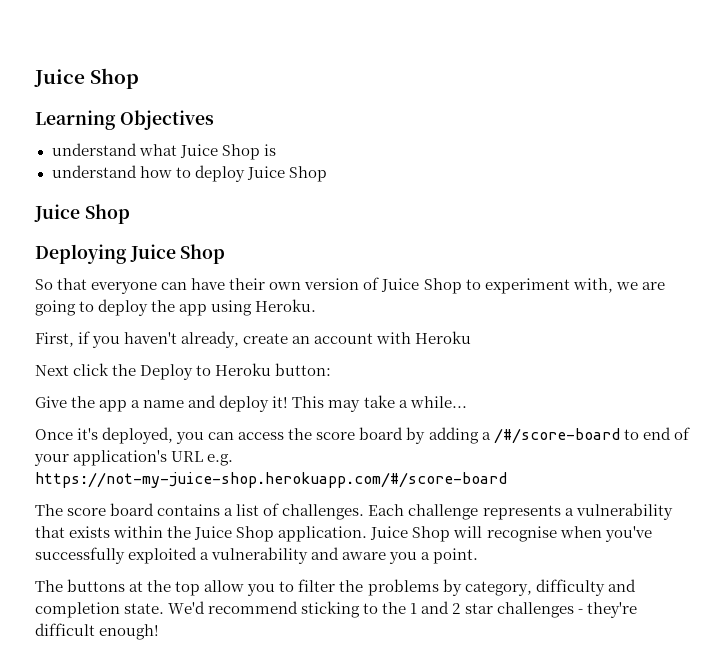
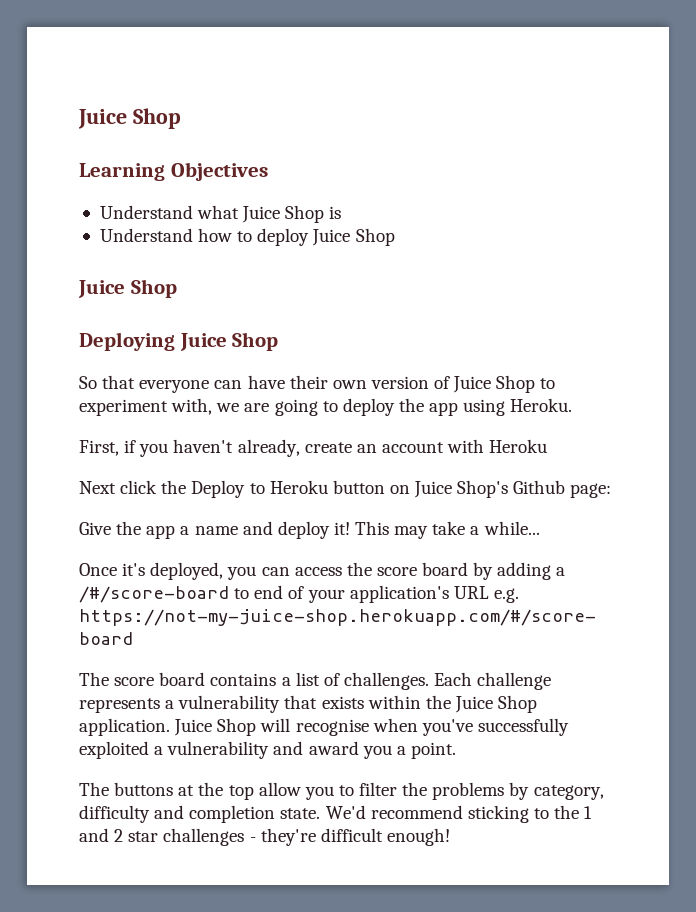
[51,143,137,156] understand -> [99,205,193,219] Understand
[51,165,137,178] understand -> [99,228,193,242] Understand
[275,363,332,376] button: -> [332,480,612,498] button on Juice Shop's Github page:
[342,552,387,560] aware -> [308,741,359,755] award

